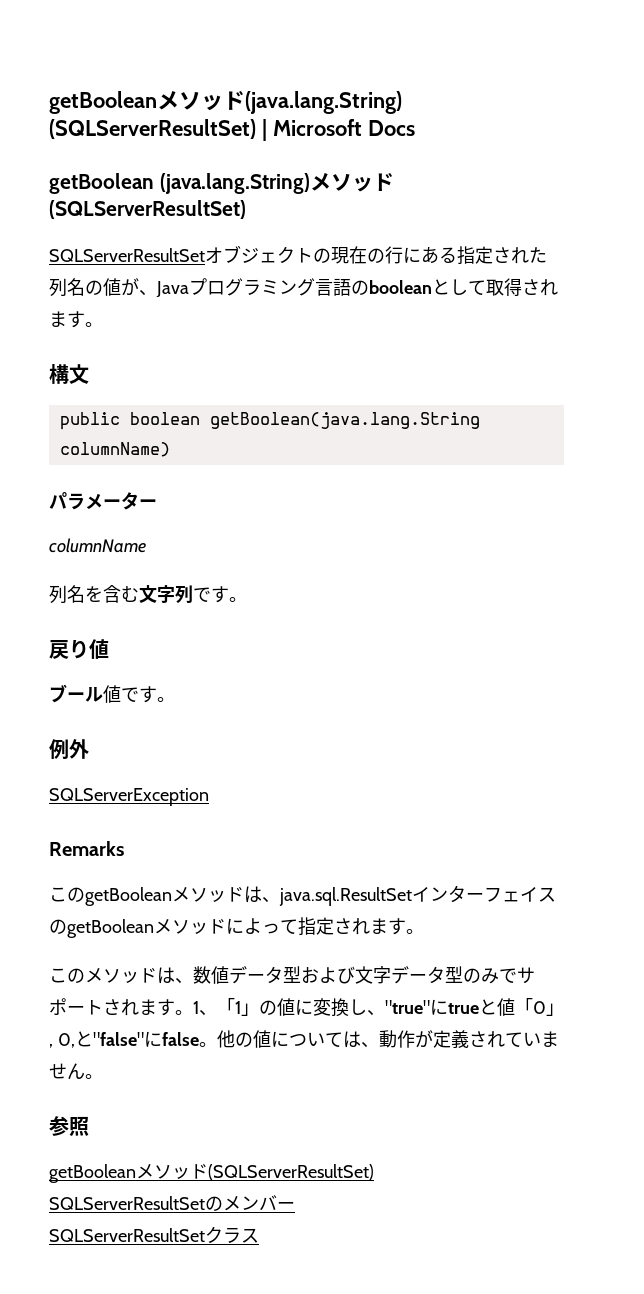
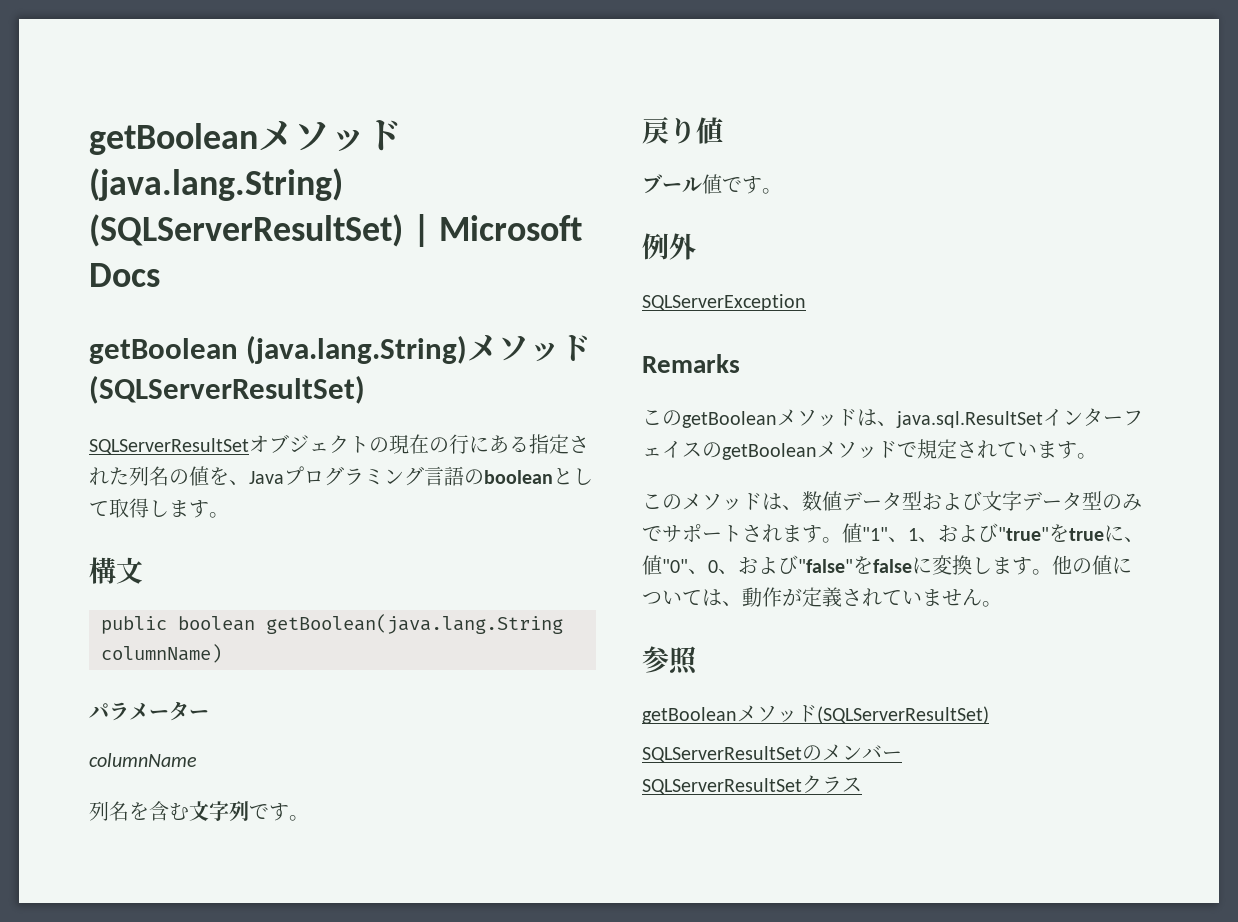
[121,278,139,296] が -> [209,467,229,485] を
[522,279,558,296] され -> [149,500,169,517] し
[226,917,370,936] によって指定され -> [897,439,1037,459] で規定されてい
[193,998,564,1017] [49,1031,199,1048] 1、「1」の値に変換し、"true"にtrueと値「0」, 0,と"false"にfalse -> [842,523,1144,543] [642,555,1032,575] 値"1"、1、および"true"をtrueに、値"0"、0、および"false"をfalseに変換します

